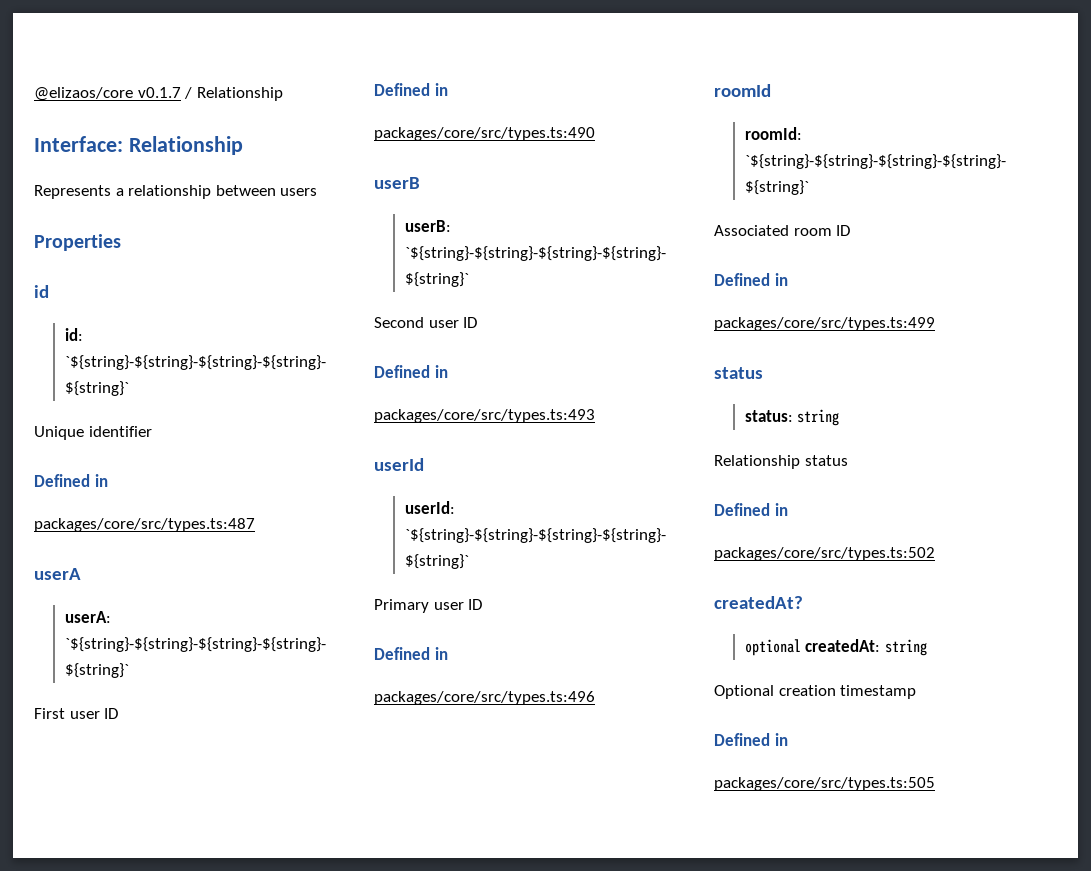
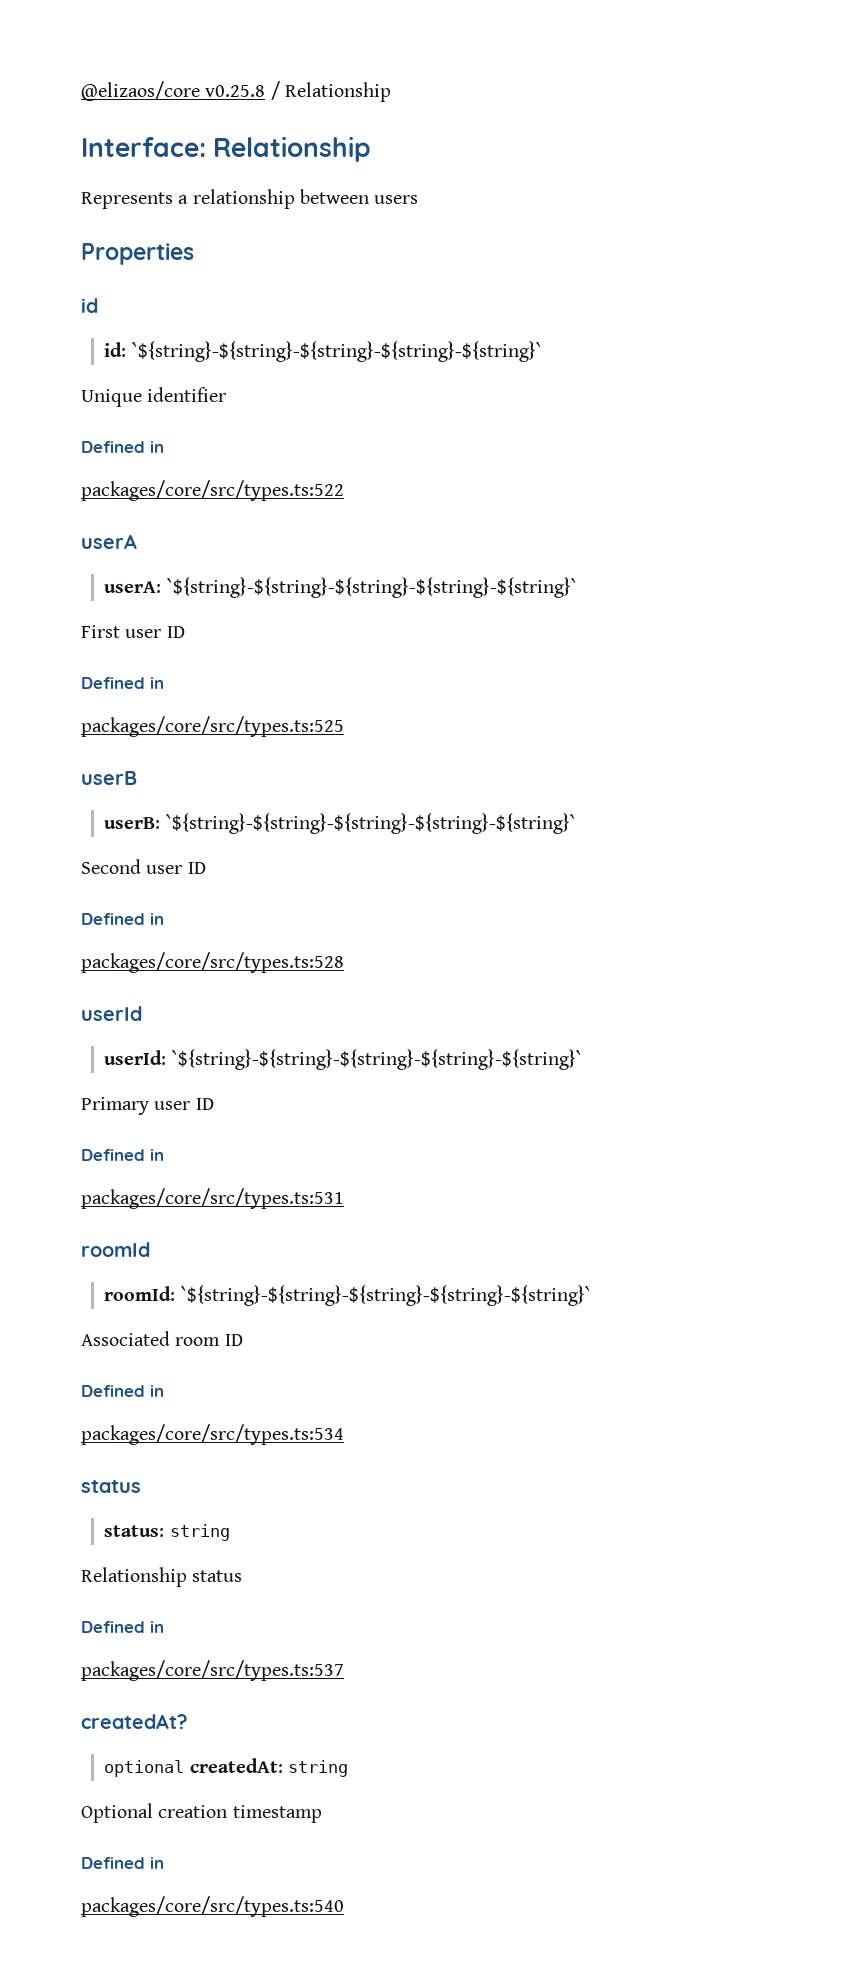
[137,87,181,98] v0.1.7 -> [205,85,266,97] v0.25.8
[34,518,255,532] packages/core/src/types.ts:487 -> [81,480,344,501] packages/core/src/types.ts:522
[374,127,595,141] packages/core/src/types.ts:490 -> [81,716,344,737] packages/core/src/types.ts:525
[374,409,595,423] packages/core/src/types.ts:493 -> [81,952,344,973] packages/core/src/types.ts:528
[374,691,595,705] packages/core/src/types.ts:496 -> [81,1188,344,1209] packages/core/src/types.ts:531
[714,317,935,331] packages/core/src/types.ts:499 -> [81,1424,344,1445] packages/core/src/types.ts:534
[714,547,935,561] packages/core/src/types.ts:502 -> [81,1660,344,1681] packages/core/src/types.ts:537
[714,777,935,791] packages/core/src/types.ts:505 -> [81,1896,344,1917] packages/core/src/types.ts:540

